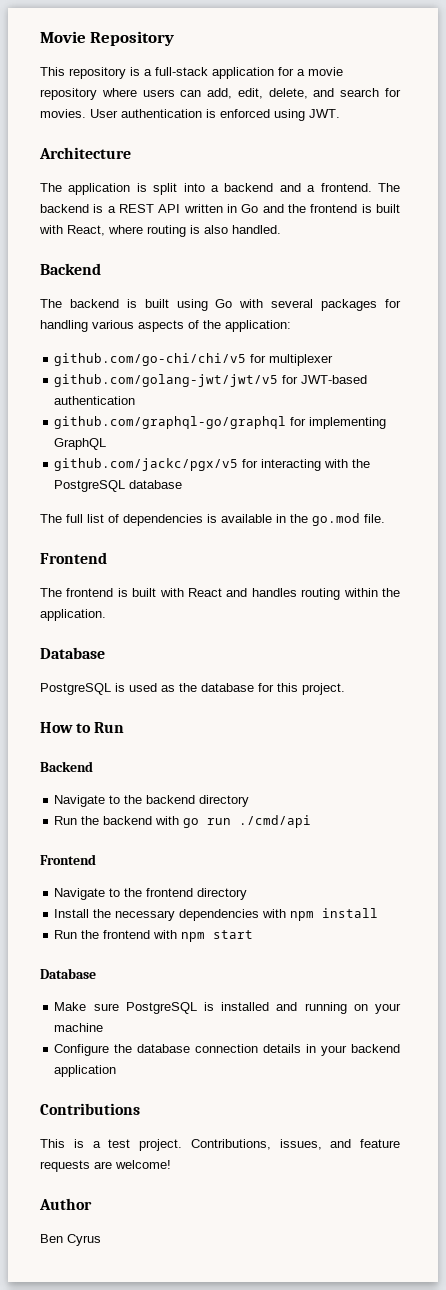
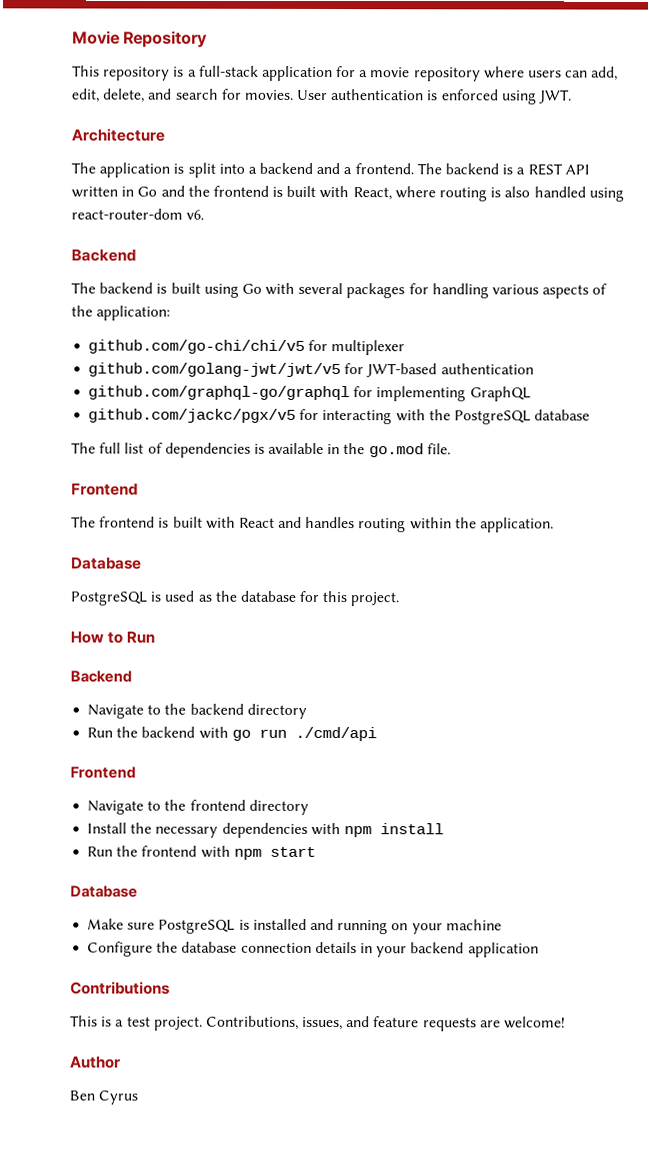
[232,225,281,234] handled. -> [533,186,624,202] [71,208,205,220] handled using react-router-dom v6.

